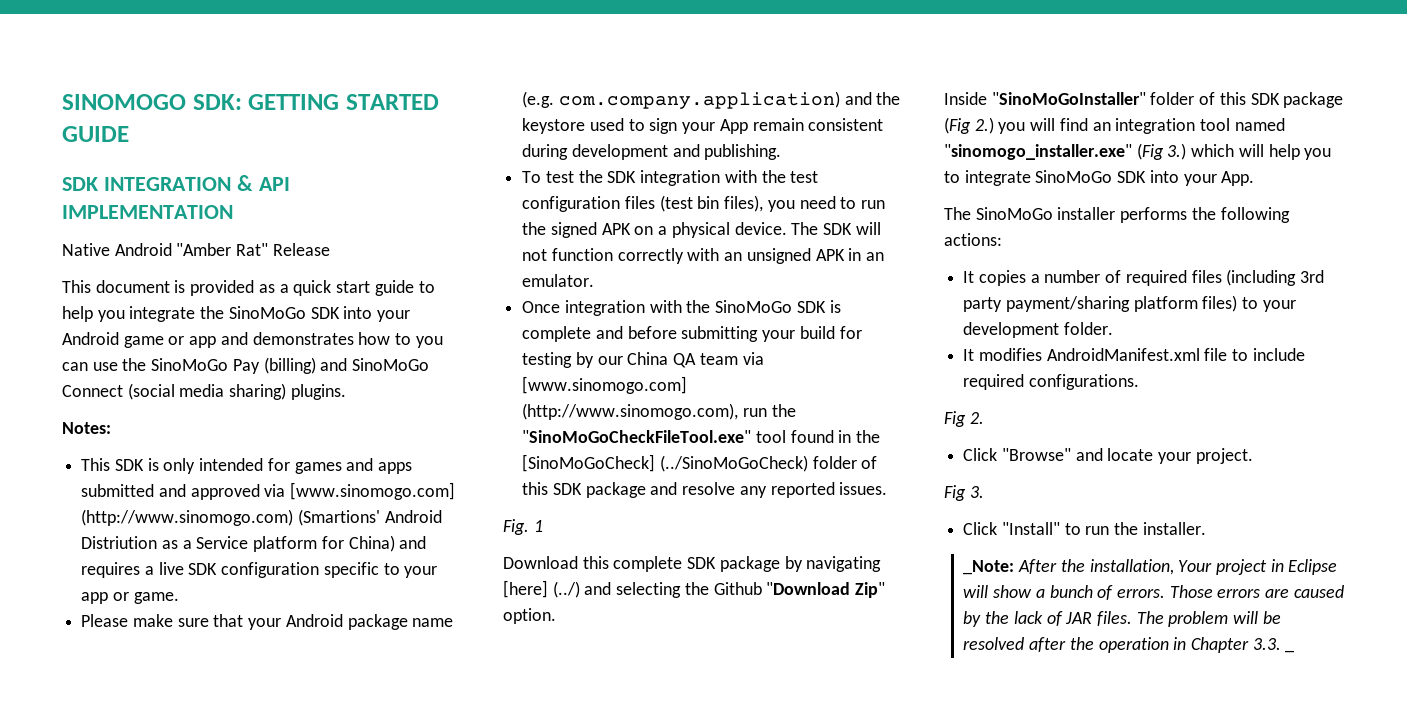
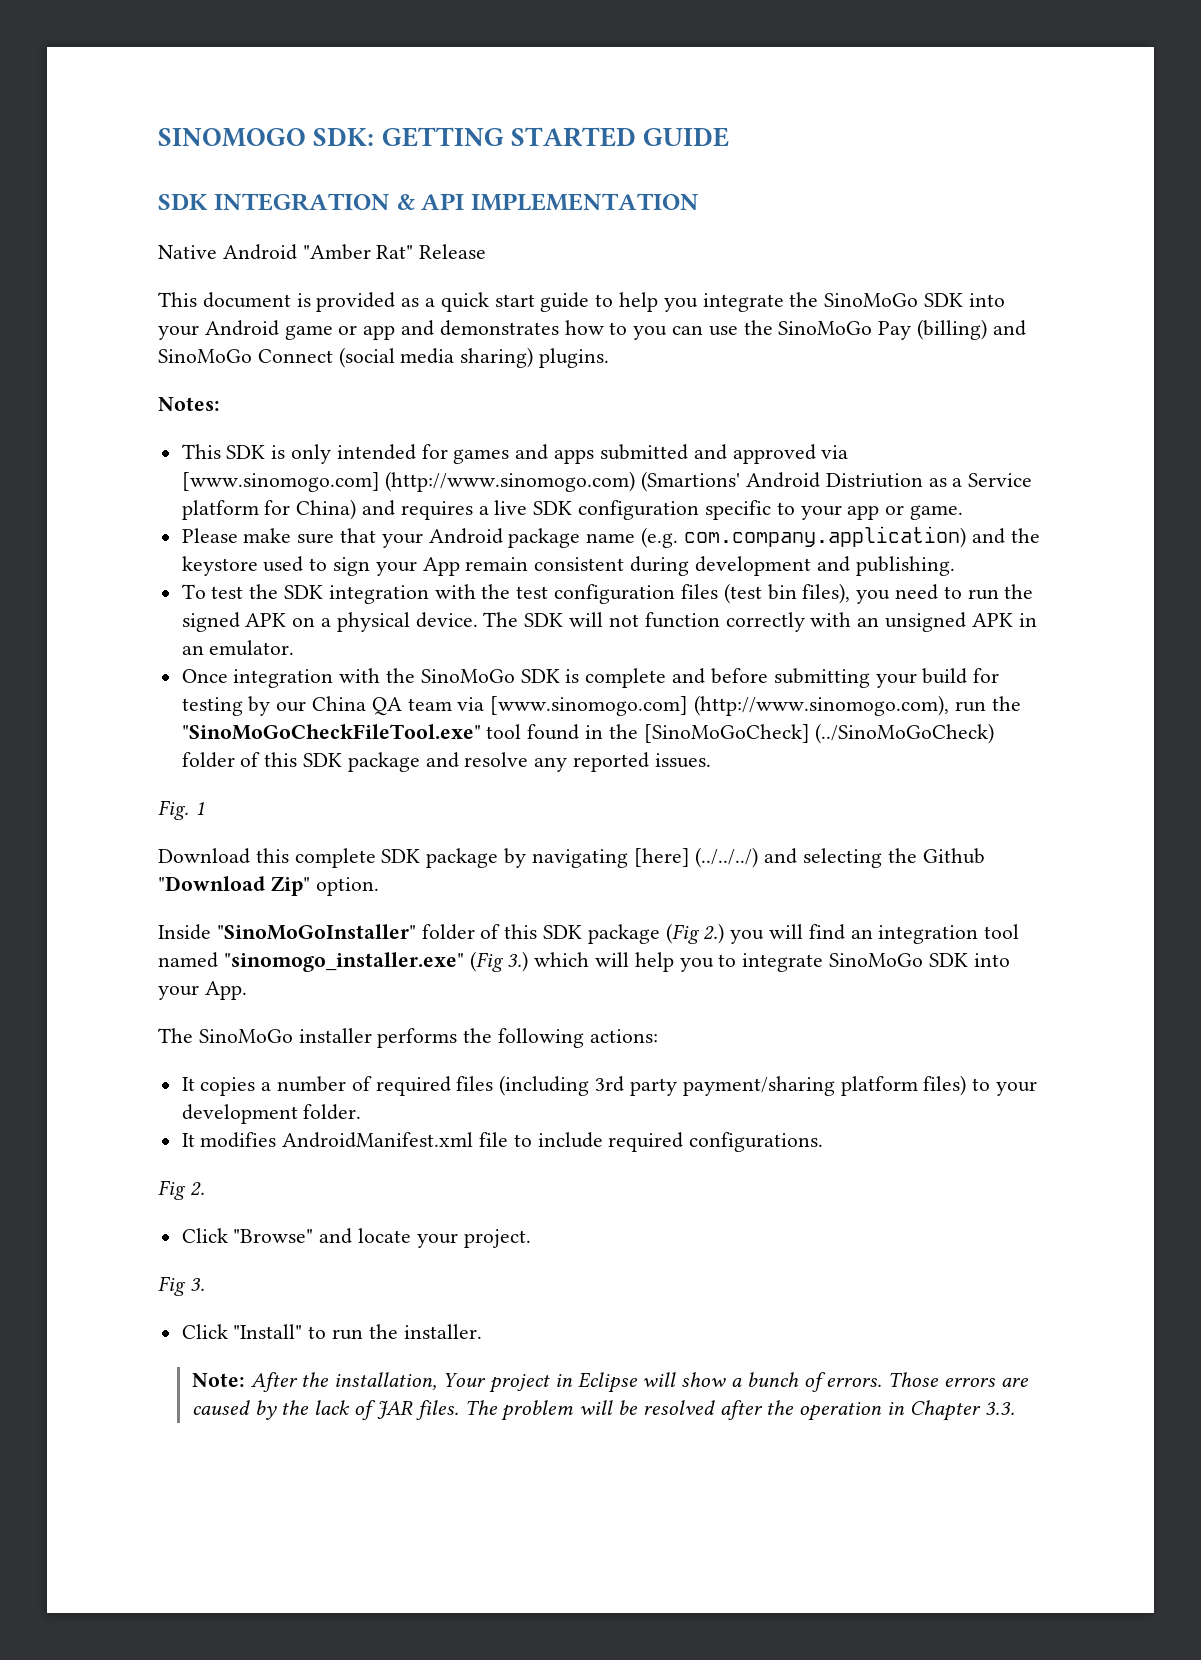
[552,581,580,598] (../) -> [695,847,759,868] (../../../)
[963,560,1015,575] _Note: -> [191,1373,245,1387] Note:
[1285,650,1295,653] _ -> (1015, 1408) none

